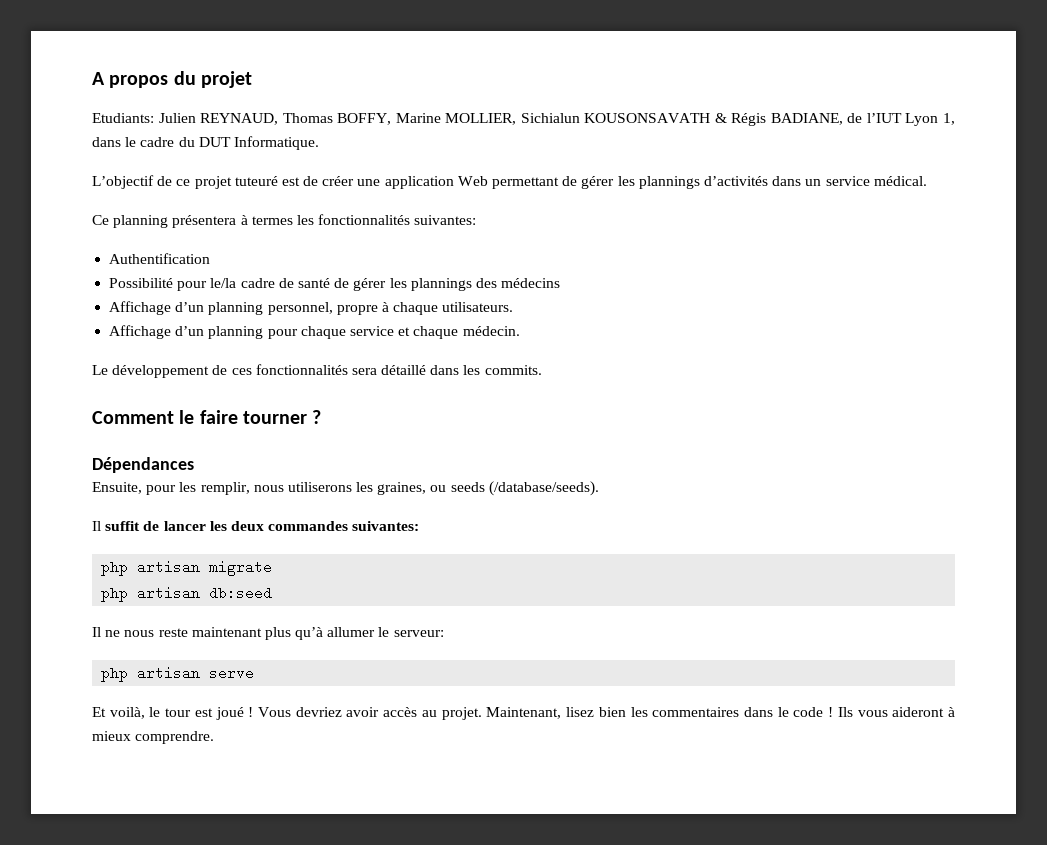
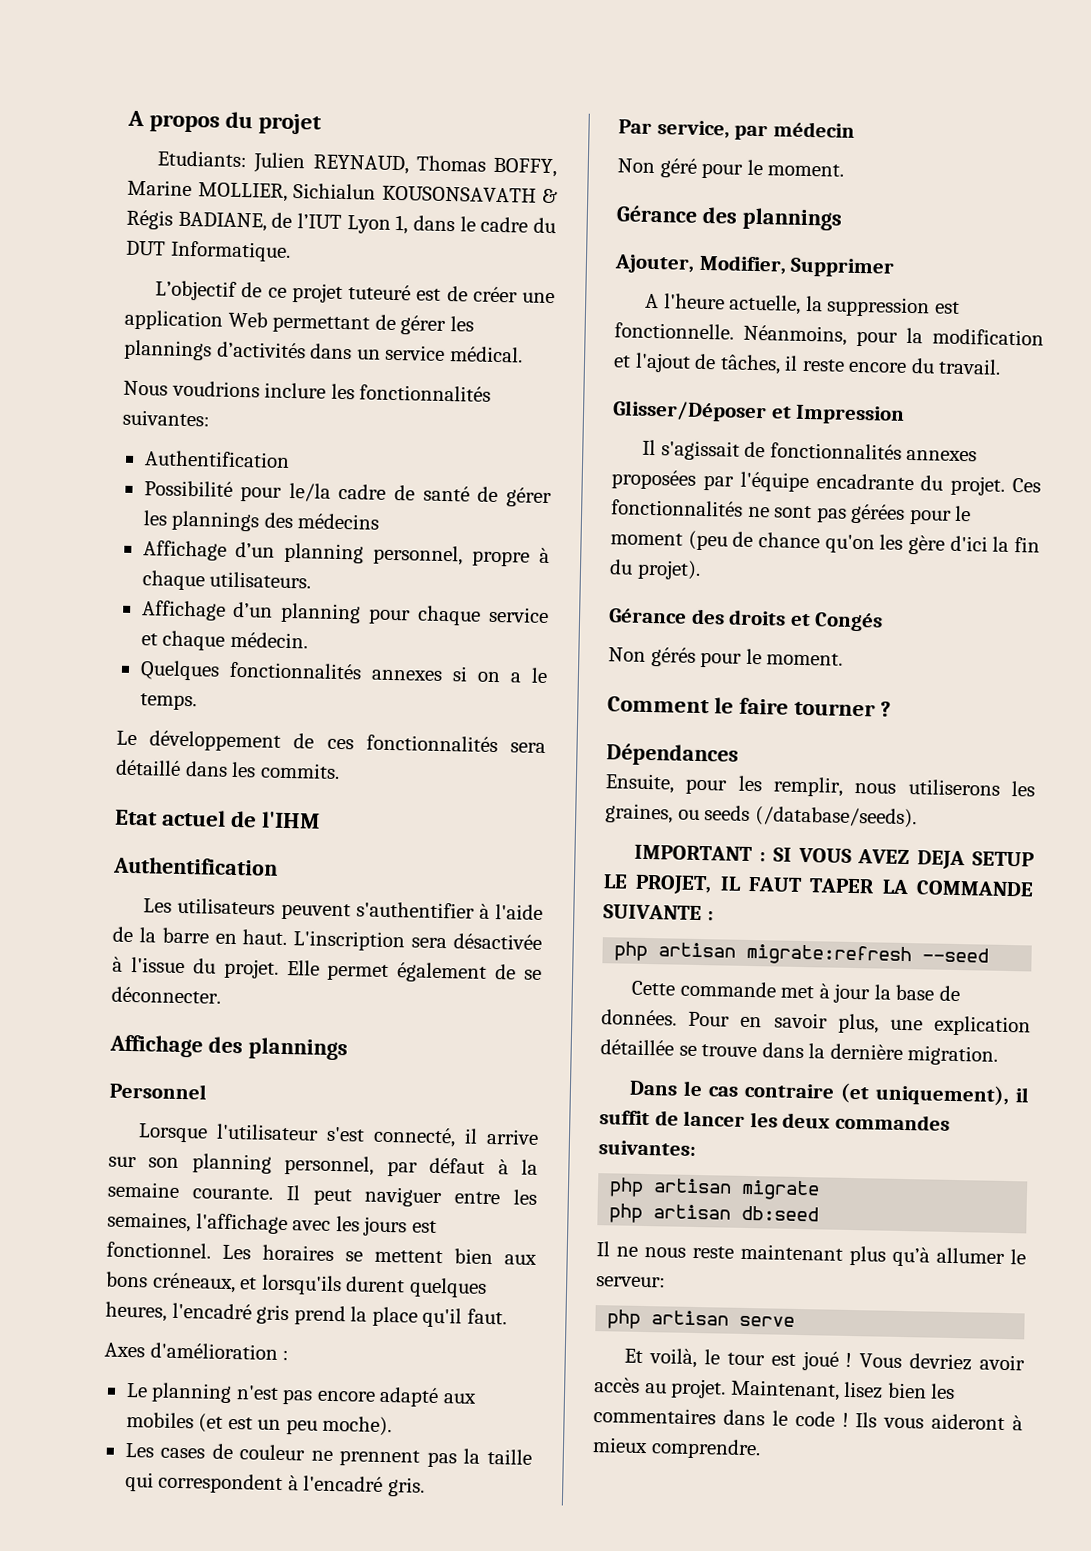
[92,215,293,228] Ce planning présentera à termes -> [123,380,327,399] Nous voudrions inclure
(520, 331) none -> [139,660,548,684] [139,693,197,711] // Quelques fonctionnalités annexes si on a le temps.
(542, 370) none -> [114,809,321,829] [113,856,278,876] [143,897,543,921] [112,926,542,952] [112,956,542,983] [111,986,221,1004] [109,1034,348,1061] [109,1082,207,1100] [138,1123,539,1148] [108,1153,538,1177] [107,1181,537,1208] [107,1211,437,1237] [106,1241,537,1265] [106,1271,487,1298] [105,1301,507,1328] [104,1342,290,1361] [125,1382,477,1408] [125,1411,393,1437] [124,1442,532,1468] [124,1471,425,1497] [618,119,855,141] [617,158,845,179] [616,205,843,231] [614,254,896,278] [645,293,960,318] [614,322,1044,347] [613,352,1002,375] [612,400,906,425] [642,439,978,462] [611,469,1041,496] [611,499,972,525] [610,530,1040,555] [609,559,701,580] [608,608,884,632] [608,647,844,668] // Etat actuel de l'IHM // Authentification // Les utilisateurs peuvent s'authentifier à l'aide de la barre en haut. L'inscription sera désactivée à l'issue du projet. Elle permet également de se déconnecter. // Affichage des plannings // Personnel // Lorsque l'utilisateur s'est connecté, il arrive sur son planning personnel, par défaut à la semaine courante. Il peut naviguer entre les semaines, l'affichage avec les jours est fonctionnel. Les horaires se mettent bien aux bons créneaux, et lorsqu'ils durent quelques heures, l'encadré gris prend la place qu'il faut. // Axes d'amélioration : // Le planning n'est pas encore adapté aux mobiles (et est un peu moche). // Les cases de couleur ne prennent pas la taille qui correspondent à l'encadré gris. // Par service, par médecin // Non géré pour le moment. // Gérance des plannings // Ajouter, Modifier, Supprimer // A l'heure actuelle, la suppression est fonctionnelle. Néanmoins, pour la modification et l'ajout de tâches, il reste encore du travail. // Glisser/Déposer et Impression // Il s'agissait de fonctionnalités annexes proposées par l'équipe encadrante du projet. Ces fonctionnalités ne sont pas gérées pour le moment (peu de chance qu'on les gère d'ici la fin du projet). // Gérance des droits et Congés // Non gérés pour le moment.
[92,521,101,531] Il -> [634,844,1035,870] [603,874,1034,897] [603,904,714,921] [614,941,990,967] [631,980,960,1004] [601,1009,1031,1037] [600,1039,999,1066] [629,1080,1030,1107] IMPORTANT : SI VOUS AVEZ DEJA SETUP LE PROJET, IL FAUT TAPER LA COMMANDE SUIVANTE : // php artisan migrate:refresh --seed // Cette commande met à jour la base de données. Pour en savoir plus, une explication détaillée se trouve dans la dernière migration. // Dans le cas contraire (et uniquement), il

